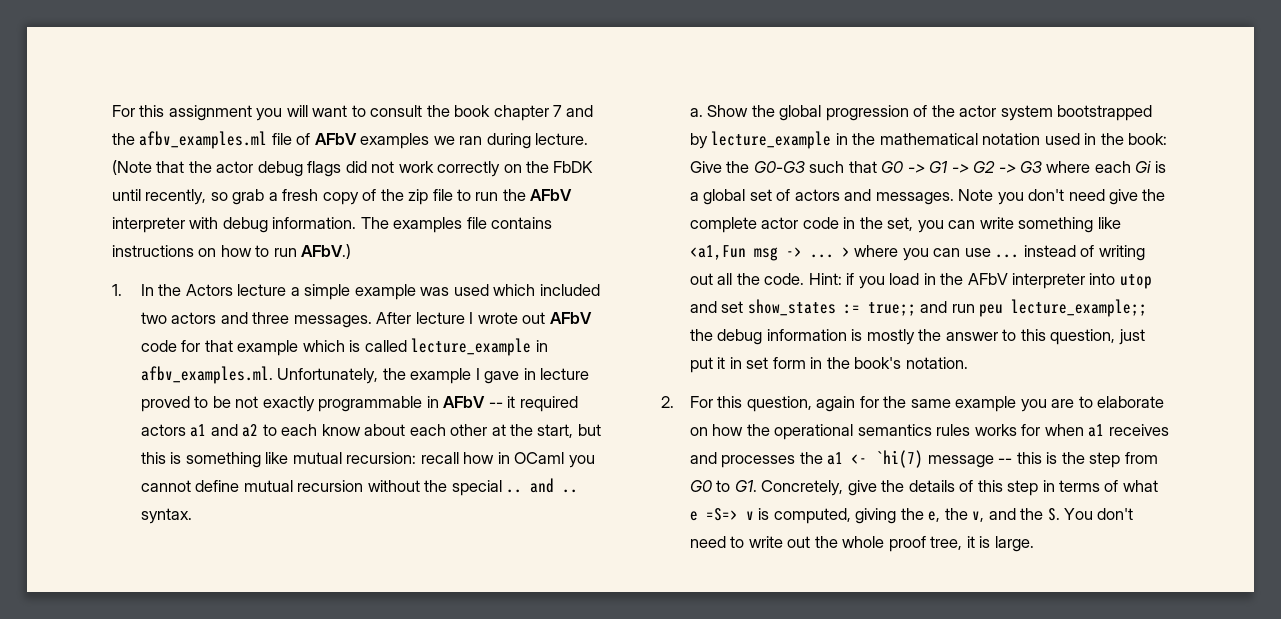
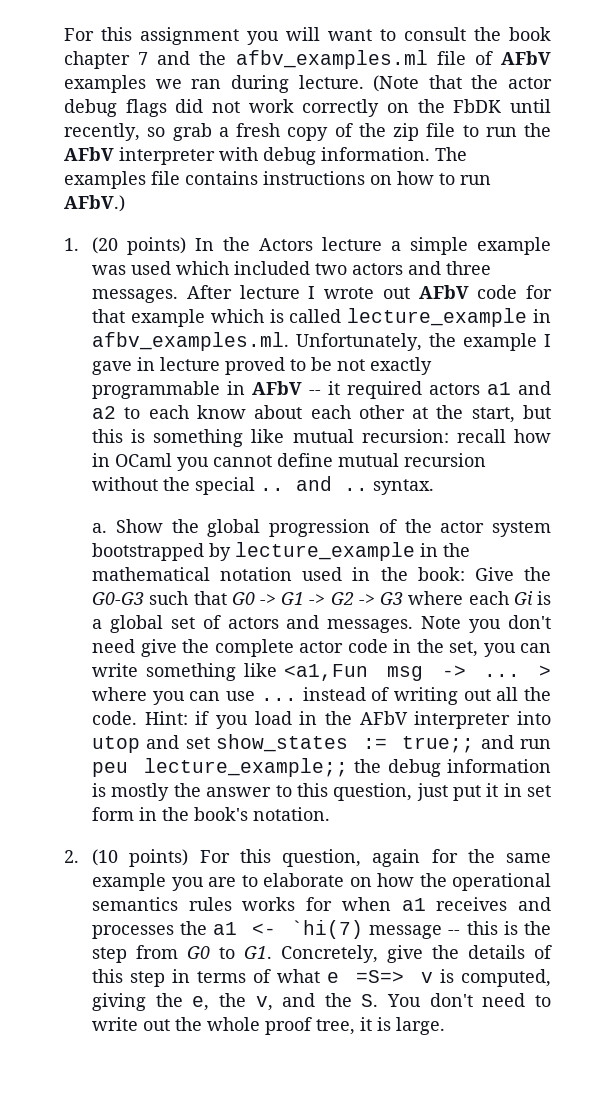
(122, 290) none -> [92,237,187,255] (20 points)
(674, 402) none -> [92,849,189,867] (10 points)

